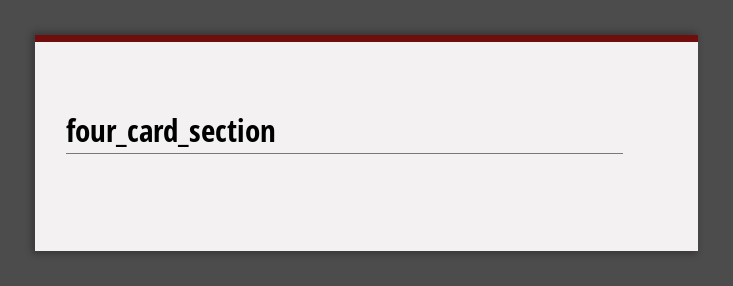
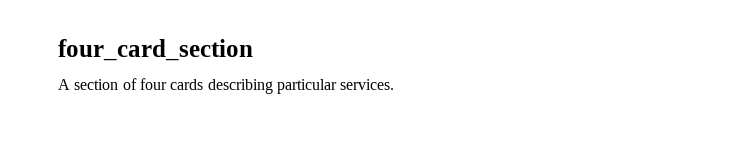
(276, 132) none -> [58,78,395,94] // A section of four cards describing particular services.

